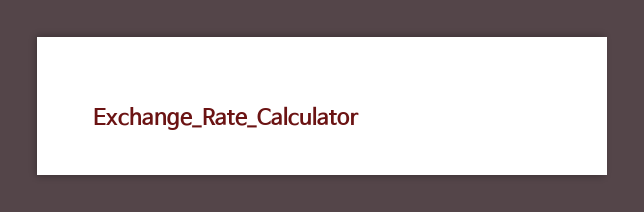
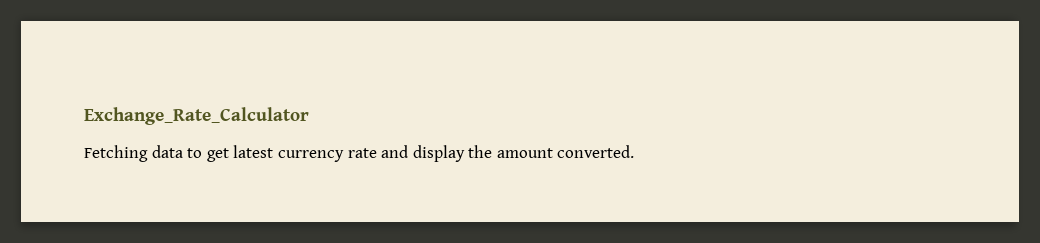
(359, 118) none -> [84,145,635,162] // Fetching data to get latest currency rate and display the amount converted.

